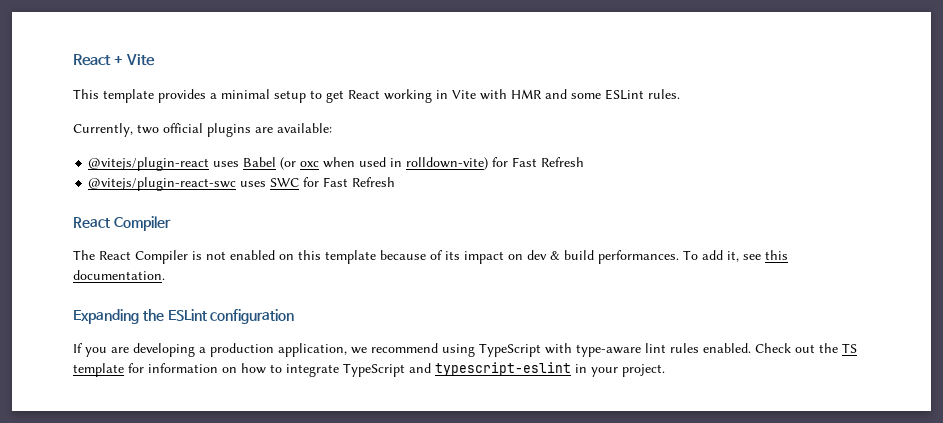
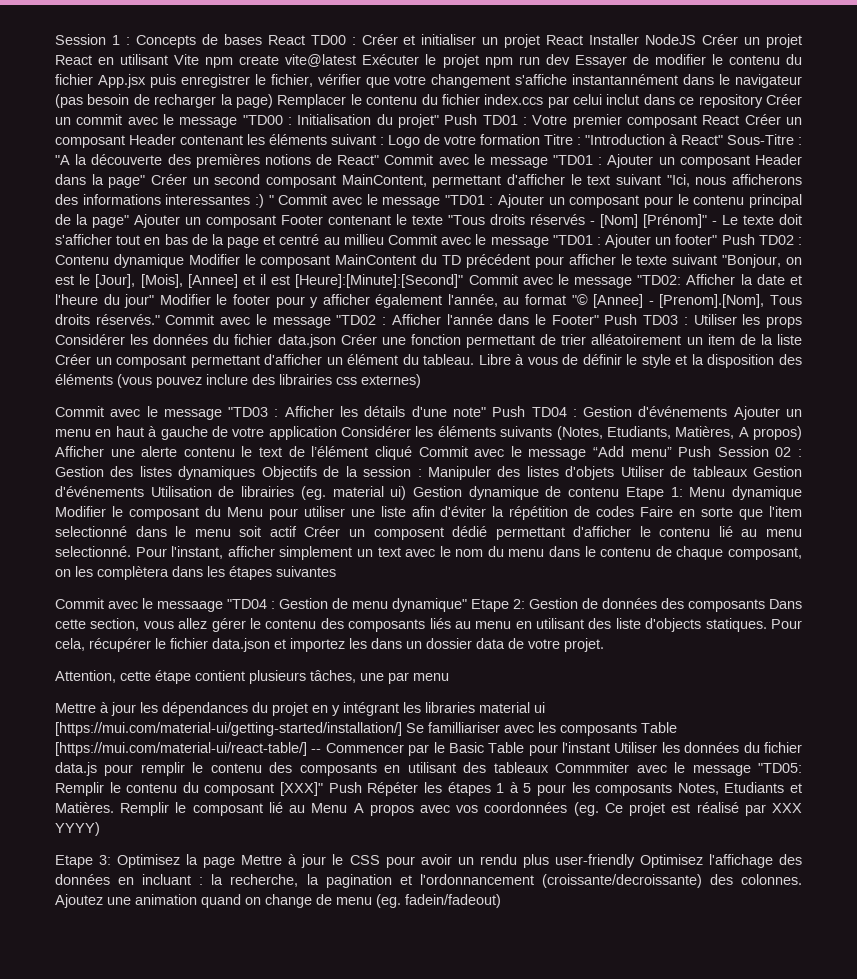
[73,54,155,66] [73,89,680,103] [73,123,332,137] [88,157,585,171] [88,177,396,191] [73,216,171,231] [73,250,788,264] [73,270,165,280] [73,309,295,324] [73,343,857,357] [73,362,665,377] React + Vite // This template provides a minimal setup to get React working in Vite with HMR and some ESLint rules. // Currently, two official plugins are available: // @vitejs/plugin-react uses Babel (or oxc when used in rolldown-vite) for Fast Refresh // @vitejs/plugin-react-swc uses SWC for Fast Refresh // React Compiler // The React Compiler is not enabled on this template because of its impact on dev & build performances. To add it, see this documentation. // Expanding the ESLint configuration // If you are developing a production application, we recommend using TypeScript with type-aware lint rules enabled. Check out the TS template for information on how to integrate TypeScript and typescript-eslint in your project. -> [55,34,803,48] [55,54,802,68] [55,74,803,88] [55,94,803,108] [55,114,803,128] [55,134,802,148] [55,154,802,168] [55,174,802,188] [55,194,802,208] [55,214,802,228] [55,234,802,248] [55,254,803,268] [55,274,802,288] [55,294,802,308] [55,314,802,328] [55,334,803,348] [55,354,802,368] [55,374,421,388] [55,406,802,420] [55,426,802,440] [55,446,802,460] [55,466,802,480] [55,486,802,500] [55,506,802,520] [55,526,802,540] [55,546,802,560] [55,566,336,580] [55,598,802,612] [55,618,803,632] [55,638,604,652] [55,670,449,684] [55,702,545,716] [55,722,677,736] [55,742,802,756] [55,762,802,776] [55,782,802,796] [55,802,802,816] [55,822,100,836] [55,854,802,868] [55,874,802,888] [55,894,501,908] Session 1 : Concepts de bases React TD00 : Créer et initialiser un projet React Installer NodeJS Créer un projet React en utilisant Vite npm create vite@latest Exécuter le projet npm run dev Essayer de modifier le contenu du fichier App.jsx puis enregistrer le fichier, vérifier que votre changement s'affiche instantannément dans le navigateur (pas besoin de recharger la page) Remplacer le contenu du fichier index.ccs par celui inclut dans ce repository Créer un commit avec le message "TD00 : Initialisation du projet" Push TD01 : Votre premier composant React Créer un composant Header contenant les éléments suivant : Logo de votre formation Titre : "Introduction à React" Sous-Titre : "A la découverte des premières notions de React" Commit avec le message "TD01 : Ajouter un composant Header dans la page" Créer un second composant MainContent, permettant d'afficher le text suivant "Ici, nous afficherons des informations interessantes :) " Commit avec le message "TD01 : Ajouter un composant pour le contenu principal de la page" Ajouter un composant Footer contenant le texte "Tous droits réservés - [Nom] [Prénom]" - Le texte doit s'afficher tout en bas de la page et centré au millieu Commit avec le message "TD01 : Ajouter un footer" Push TD02 : Contenu dynamique Modifier le composant MainContent du TD précédent pour afficher le texte suivant "Bonjour, on est le [Jour], [Mois], [Annee] et il est [Heure]:[Minute]:[Second]" Commit avec le message "TD02: Afficher la date et l'heure du jour" Modifier le footer pour y afficher également l'année, au format "© [Annee] - [Prenom].[Nom], Tous droits réservés." Commit avec le message "TD02 : Afficher l'année dans le Footer" Push TD03 : Utiliser les props Considérer les données du fichier data.json Créer une fonction permettant de trier alléatoirement un item de la liste Créer un composant permettant d'afficher un élément du tableau. Libre à vous de définir le style et la disposition des éléments (vous pouvez inclure des librairies css externes) // Commit avec le message "TD03 : Afficher les détails d'une note" Push TD04 : Gestion d'événements Ajouter un menu en haut à gauche de votre application Considérer les éléments suivants (Notes, Etudiants, Matières, A propos) Afficher une alerte contenu le text de l’élément cliqué Commit avec le message “Add menu” Push Session 02 : Gestion des listes dynamiques Objectifs de la session : Manipuler des listes d'objets Utiliser de tableaux Gestion d'événements Utilisation de librairies (eg. material ui) Gestion dynamique de contenu Etape 1: Menu dynamique Modifier le composant du Menu pour utiliser une liste afin d'éviter la répétition de codes Faire en sorte que l'item selectionné dans le menu soit actif Créer un composent dédié permettant d'afficher le contenu lié au menu selectionné. Pour l'instant, afficher simplement un text avec le nom du menu dans le contenu de chaque composant, on les complètera dans les étapes suivantes // Commit avec le messaage "TD04 : Gestion de menu dynamique" Etape 2: Gestion de données des composants Dans cette section, vous allez gérer le contenu des composants liés au menu en utilisant des liste d'objects statiques. Pour cela, récupérer le fichier data.json et importez les dans un dossier data de votre projet. // Attention, cette étape contient plusieurs tâches, une par menu // Mettre à jour les dépendances du projet en y intégrant les libraries material ui [https://mui.com/material-ui/getting-started/installation/] Se familliariser avec les composants Table [https://mui.com/material-ui/react-table/] -- Commencer par le Basic Table pour l'instant Utiliser les données du fichier data.js pour remplir le contenu des composants en utilisant des tableaux Commmiter avec le message "TD05: Remplir le contenu du composant [XXX]" Push Répéter les étapes 1 à 5 pour les composants Notes, Etudiants et Matières. Remplir le composant lié au Menu A propos avec vos coordonnées (eg. Ce projet est réalisé par XXX YYYY) // Etape 3: Optimisez la page Mettre à jour le CSS pour avoir un rendu plus user-friendly Optimisez l'affichage des données en incluant : la recherche, la pagination et l'ordonnancement (croissante/decroissante) des colonnes. Ajoutez une animation quand on change de menu (eg. fadein/fadeout)

